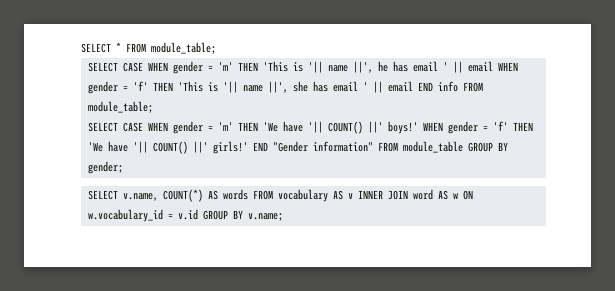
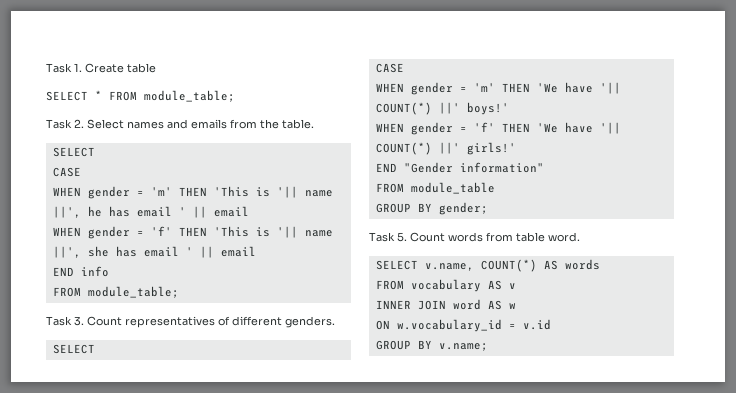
(81, 48) none -> [46,63,156,73] Task 1. Create table //
[87,62,143,72] // SELECT CASE -> [46,119,314,129] [52,147,95,157] [52,167,81,177] // Task 2. Select names and emails from the table. // SELECT // CASE //
(493, 66) none -> (249, 211) //
(413, 86) none -> (256, 251) //
[462,82,483,92] [87,101,153,113] [87,122,143,132] FROM module_table; // SELECT CASE -> [52,286,179,298] [46,316,335,328] [52,344,95,354] [375,63,404,73] // FROM module_table; // Task 3. Count representatives of different genders. // SELECT // CASE //
[327,121,363,134] COUNT() -> [375,102,432,115] COUNT(*)
(418, 127) none -> (509, 108) //
[152,141,188,154] COUNT() -> [375,142,432,155] COUNT(*)
(248, 147) none -> (516, 148) //
(373, 146) none -> (544, 167) //
(463, 147) none -> (495, 188) //
(123, 167) none -> [369,232,580,242] // Task 5. Count words from table word.
(248, 194) none -> (600, 264) //
(353, 196) none -> (516, 286) //
(458, 196) none -> (516, 306) //
(198, 214) none -> (551, 324) //

